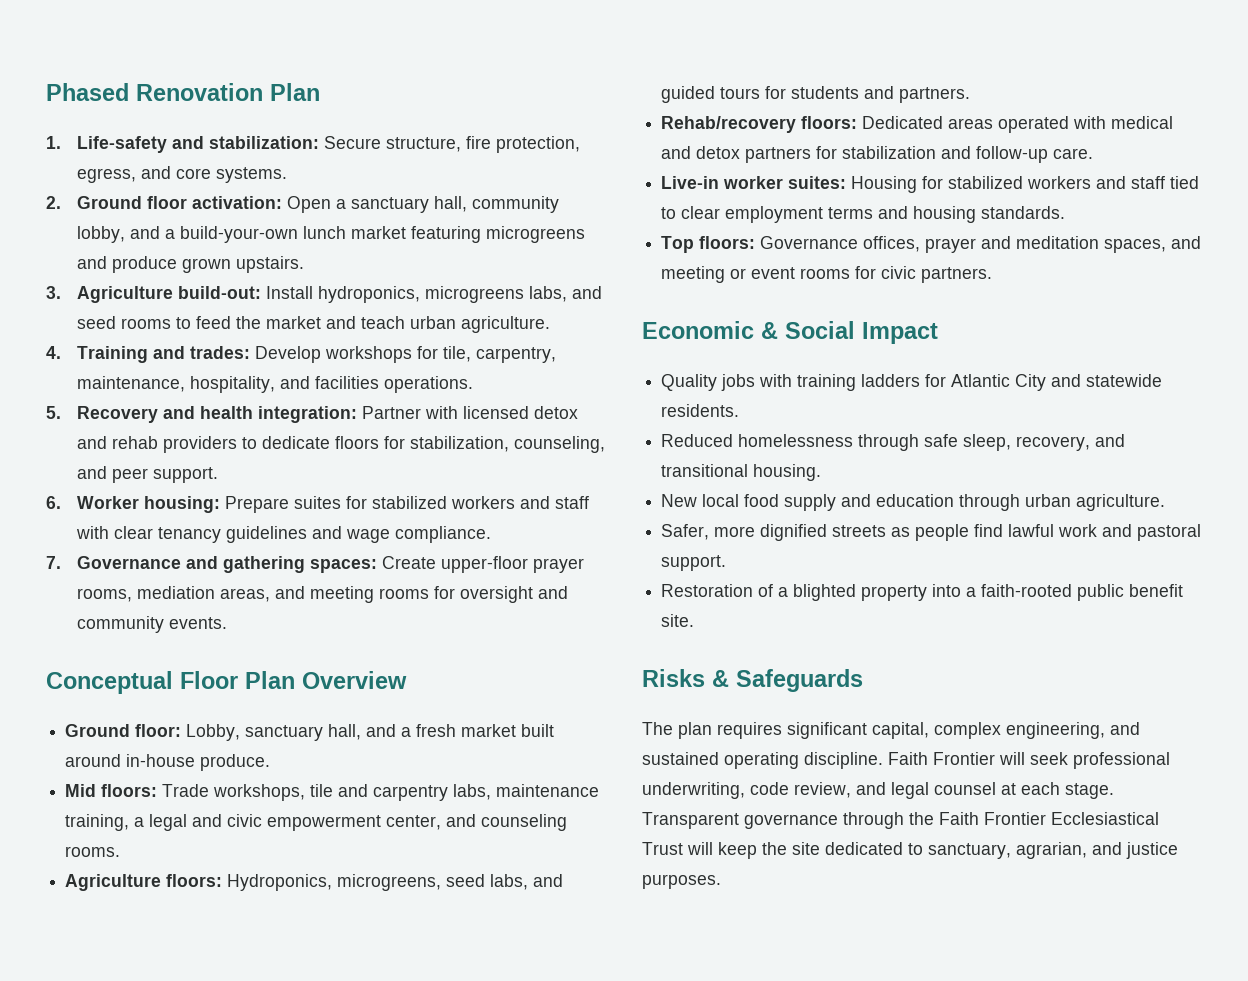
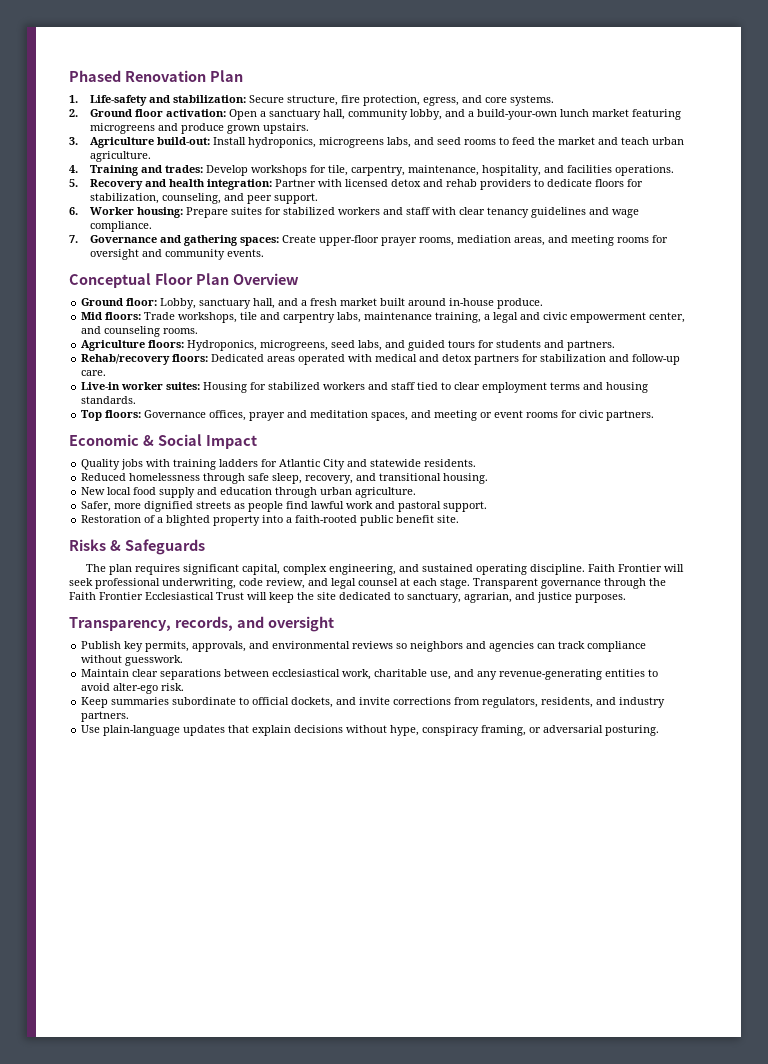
(721, 881) none -> [69,616,334,632] [81,641,647,652] [81,655,184,666] [81,669,659,680] [81,683,185,694] [81,697,666,708] [81,711,130,722] [81,725,660,736] // Transparency, records, and oversight // Publish key permits, approvals, and environmental reviews so neighbors and agencies can track compliance without guesswork. // Maintain clear separations between ecclesiastical work, charitable use, and any revenue-generating entities to avoid alter-ego risk. // Keep summaries subordinate to official dockets, and invite corrections from regulators, residents, and industry partners. // Use plain-language updates that explain decisions without hype, conspiracy framing, or adversarial posturing.

